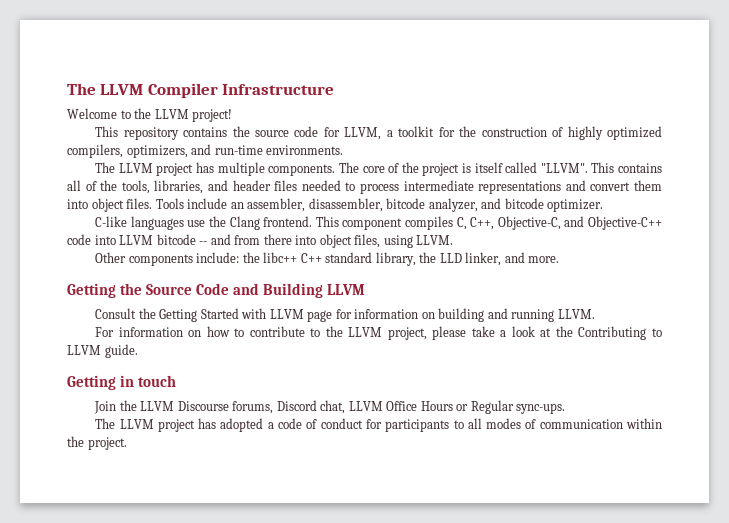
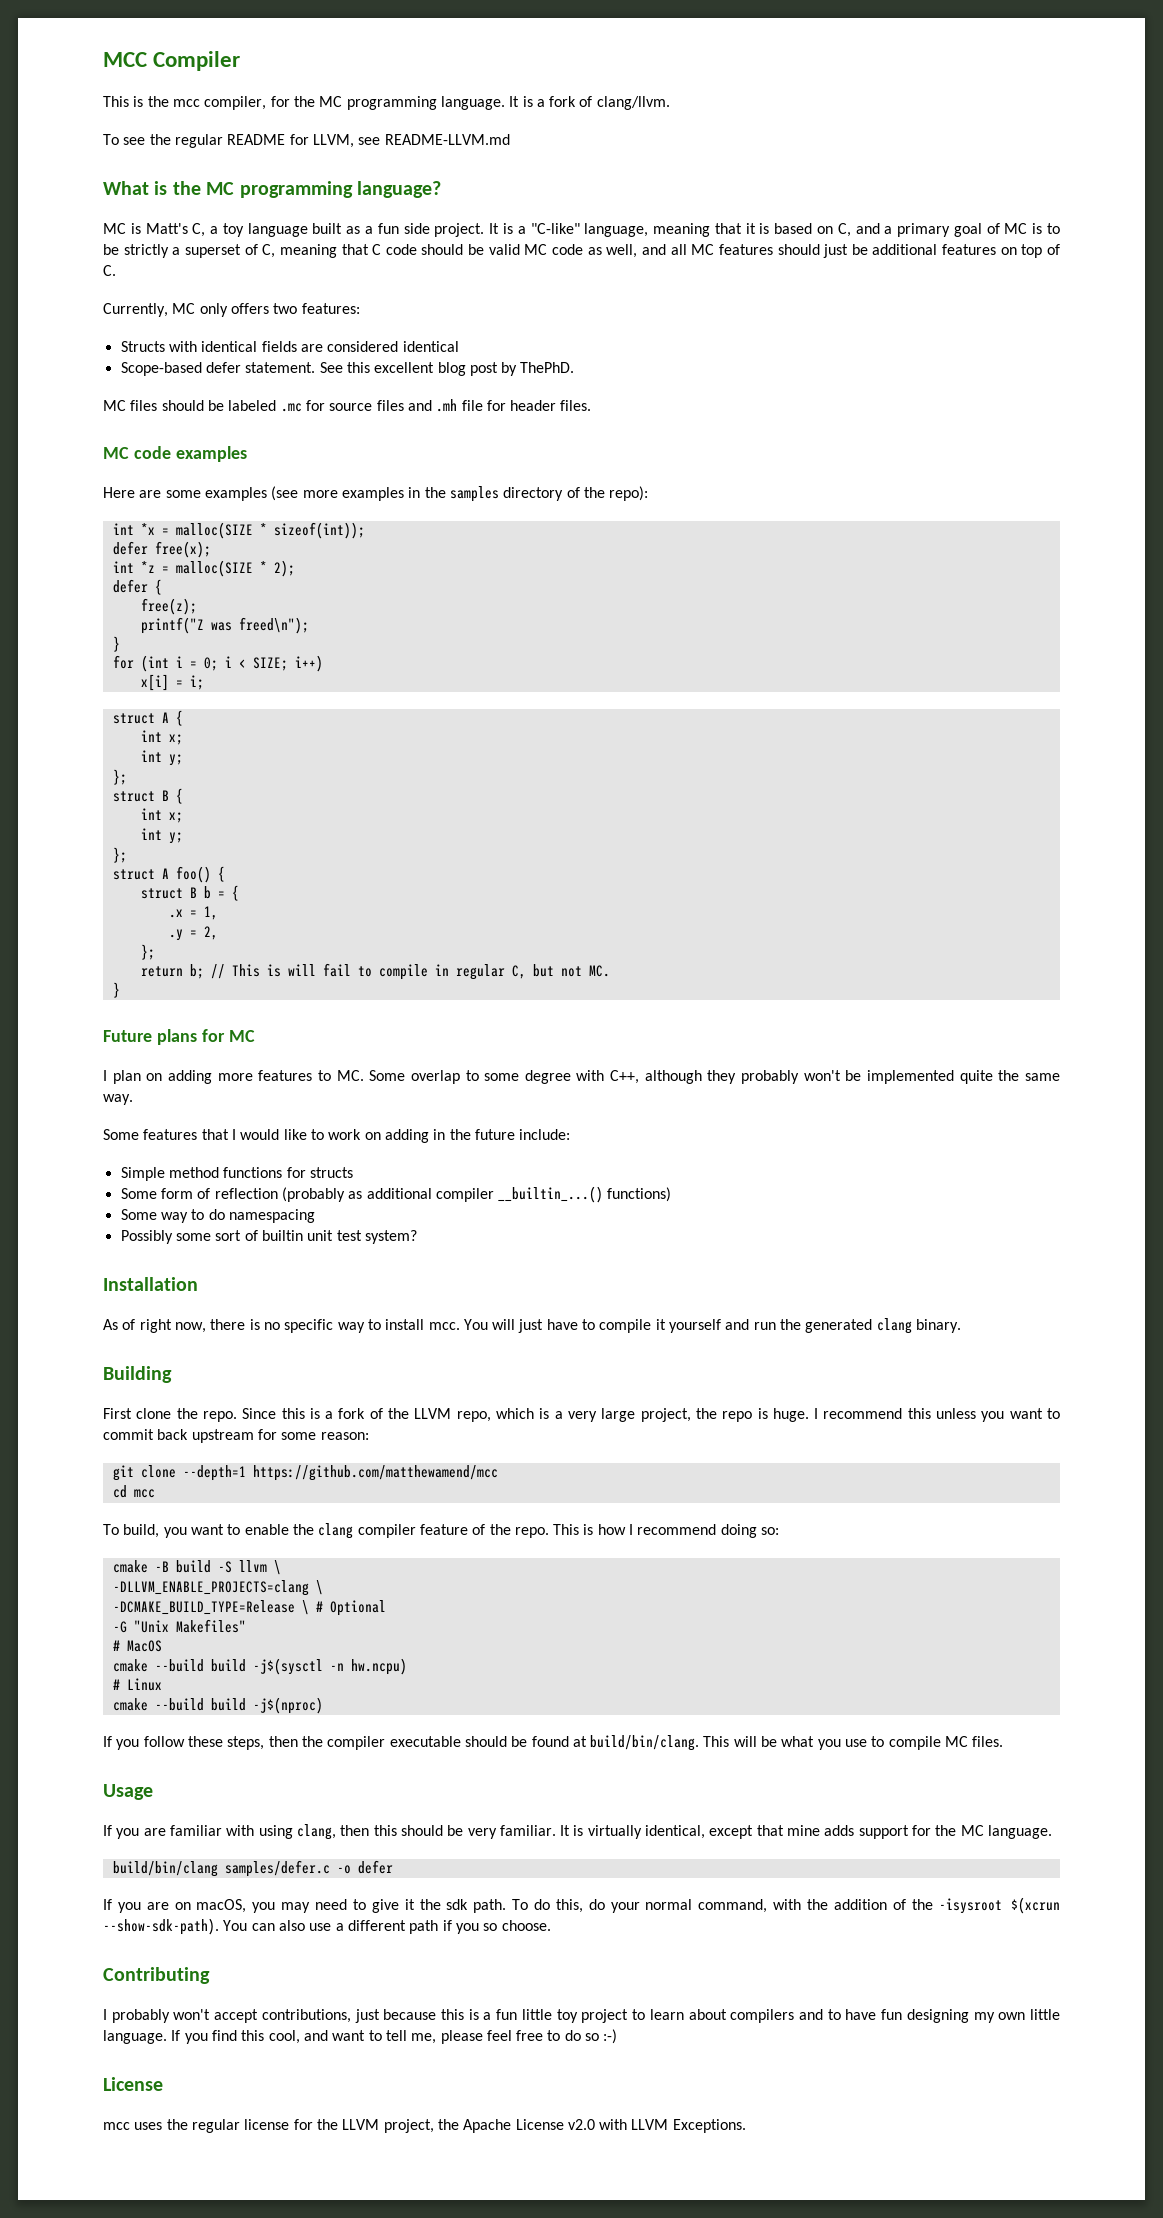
[67,83,144,95] The LLVM -> [103,52,147,67] MCC
[222,84,335,95] [67,108,233,122] [95,126,663,140] [67,144,344,158] [95,162,663,176] [67,180,663,194] [67,198,604,212] [95,216,662,230] [67,234,454,248] [95,252,560,266] [67,283,366,298] [95,308,595,322] [95,326,662,340] [67,344,138,358] [67,375,177,390] [94,400,566,414] [95,418,663,432] [67,436,127,450] Infrastructure // Welcome to the LLVM project! // This repository contains the source code for LLVM, a toolkit for the construction of highly optimized compilers, optimizers, and run-time environments. // The LLVM project has multiple components. The core of the project is itself called "LLVM". This contains all of the tools, libraries, and header files needed to process intermediate representations and convert them into object files. Tools include an assembler, disassembler, bitcode analyzer, and bitcode optimizer. // C-like languages use the Clang frontend. This component compiles C, C++, Objective-C, and Objective-C++ code into LLVM bitcode -- and from there into object files, using LLVM. // Other components include: the libc++ C++ standard library, the LLD linker, and more. // Getting the Source Code and Building LLVM // Consult the Getting Started with LLVM page for information on building and running LLVM. // For information on how to contribute to the LLVM project, please take a look at the Contributing to LLVM guide. // Getting in touch // Join the LLVM Discourse forums, Discord chat, LLVM Office Hours or Regular sync-ups. // The LLVM project has adopted a code of conduct for participants to all modes of communication within the project. -> [103,96,670,110] [103,134,510,148] [103,181,441,198] [103,223,1060,237] [103,244,1060,258] [103,265,116,276] [103,303,360,317] [120,341,459,352] [120,362,575,376] [103,399,592,412] [103,446,247,462] [103,486,649,502] [112,522,365,539] [112,541,211,558] [112,560,295,577] [112,579,162,595] [140,598,197,615] [140,617,309,634] [112,636,120,652] [112,655,323,672] [140,674,204,691] [112,710,183,726] [140,730,183,745] [140,750,183,766] [112,769,127,785] [112,788,183,804] [140,808,183,823] [140,828,183,844] [112,847,127,863] [112,866,225,883] [140,885,239,901] [168,906,218,920] [168,926,218,941] [140,944,155,960] [140,963,610,980] [112,982,120,998] [103,1029,255,1045] [103,1070,1061,1084] [103,1094,133,1105] [103,1129,571,1143] [120,1167,353,1181] [120,1186,672,1203] [120,1209,315,1223] [120,1230,417,1244] [103,1277,198,1291] [103,1318,962,1334] [103,1366,172,1383] [103,1408,1060,1422] [103,1429,369,1443] [112,1465,498,1481] [112,1485,155,1498] [103,1523,780,1539] [112,1560,281,1575] [112,1580,323,1596] [112,1600,386,1616] [112,1619,246,1633] [112,1640,162,1652] [112,1658,407,1675] [112,1678,162,1691] [112,1697,323,1714] [103,1735,1004,1751] [103,1784,153,1800] [103,1824,1053,1840] [112,1860,393,1877] [103,1897,1061,1914] [103,1918,551,1935] [103,1967,210,1984] [103,2009,1061,2023] [103,2029,618,2044] [103,2077,163,2091] [103,2119,746,2133] // This is the mcc compiler, for the MC programming language. It is a fork of clang/llvm. // To see the regular README for LLVM, see README-LLVM.md // What is the MC programming language? // MC is Matt's C, a toy language built as a fun side project. It is a "C-like" language, meaning that it is based on C, and a primary goal of MC is to be strictly a superset of C, meaning that C code should be valid MC code as well, and all MC features should just be additional features on top of C. // Currently, MC only offers two features: // Structs with identical fields are considered identical // Scope-based defer statement. See this excellent blog post by ThePhD. // MC files should be labeled .mc for source files and .mh file for header files. // MC code examples // Here are some examples (see more examples in the samples directory of the repo): // int *x = malloc(SIZE * sizeof(int)); // defer free(x); // int *z = malloc(SIZE * 2); // defer { // free(z); // printf("Z was freed\n"); // } // for (int i = 0; i < SIZE; i++) // x[i] = i; // struct A { // int x; // int y; // }; // struct B { // int x; // int y; // }; // struct A foo() { // struct B b = { // .x = 1, // .y = 2, // }; // return b; // This is will fail to compile in regular C, but not MC. // } // Future plans for MC // I plan on adding more features to MC. Some overlap to some degree with C++, although they probably won't be implemented quite the same way. // Some features that I would like to work on adding in the future include: // Simple method functions for structs // Some form of reflection (probably as additional compiler __builtin_...() functions) // Some way to do namespacing // Possibly some sort of builtin unit test system? // Installation // As of right now, there is no specific way to install mcc. You will just have to compile it yourself and run the generated clang binary. // Building // First clone the repo. Since this is a fork of the LLVM repo, which is a very large project, the repo is huge. I recommend this unless you want to commit back upstream for some reason: // git clone --depth=1 https://github.com/matthewamend/mcc // cd mcc // To build, you want to enable the clang compiler feature of the repo. This is how I recommend doing so: // cmake -B build -S llvm \ // -DLLVM_ENABLE_PROJECTS=clang \ // -DCMAKE_BUILD_TYPE=Release \ # Optional // -G "Unix Makefiles" // # MacOS // cmake --build build -j$(sysctl -n hw.ncpu) // # Linux // cmake --build build -j$(nproc) // If you follow these steps, then the compiler executable should be found at build/bin/clang. This will be what you use to compile MC files. // Usage // If you are familiar with using clang, then this should be very familiar. It is virtually identical, except that mine adds support for the MC language. // build/bin/clang samples/defer.c -o defer // If you are on macOS, you may need to give it the sdk path. To do this, do your normal command, with the addition of the -isysroot $(xcrun --show-sdk-path). You can also use a different path if you so choose. // Contributing // I probably won't accept contributions, just because this is a fun little toy project to learn about compilers and to have fun designing my own little language. If you find this cool, and want to tell me, please feel free to do so :-) // License // mcc uses the regular license for the LLVM project, the Apache License v2.0 with LLVM Exceptions.

